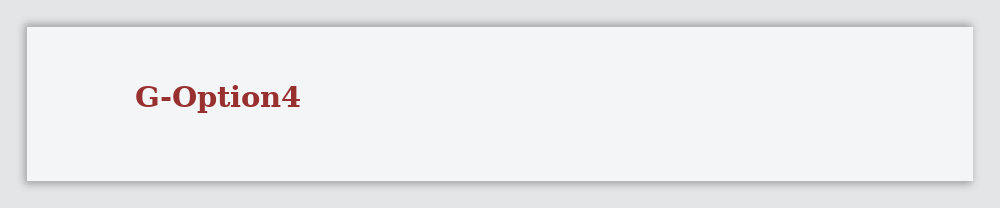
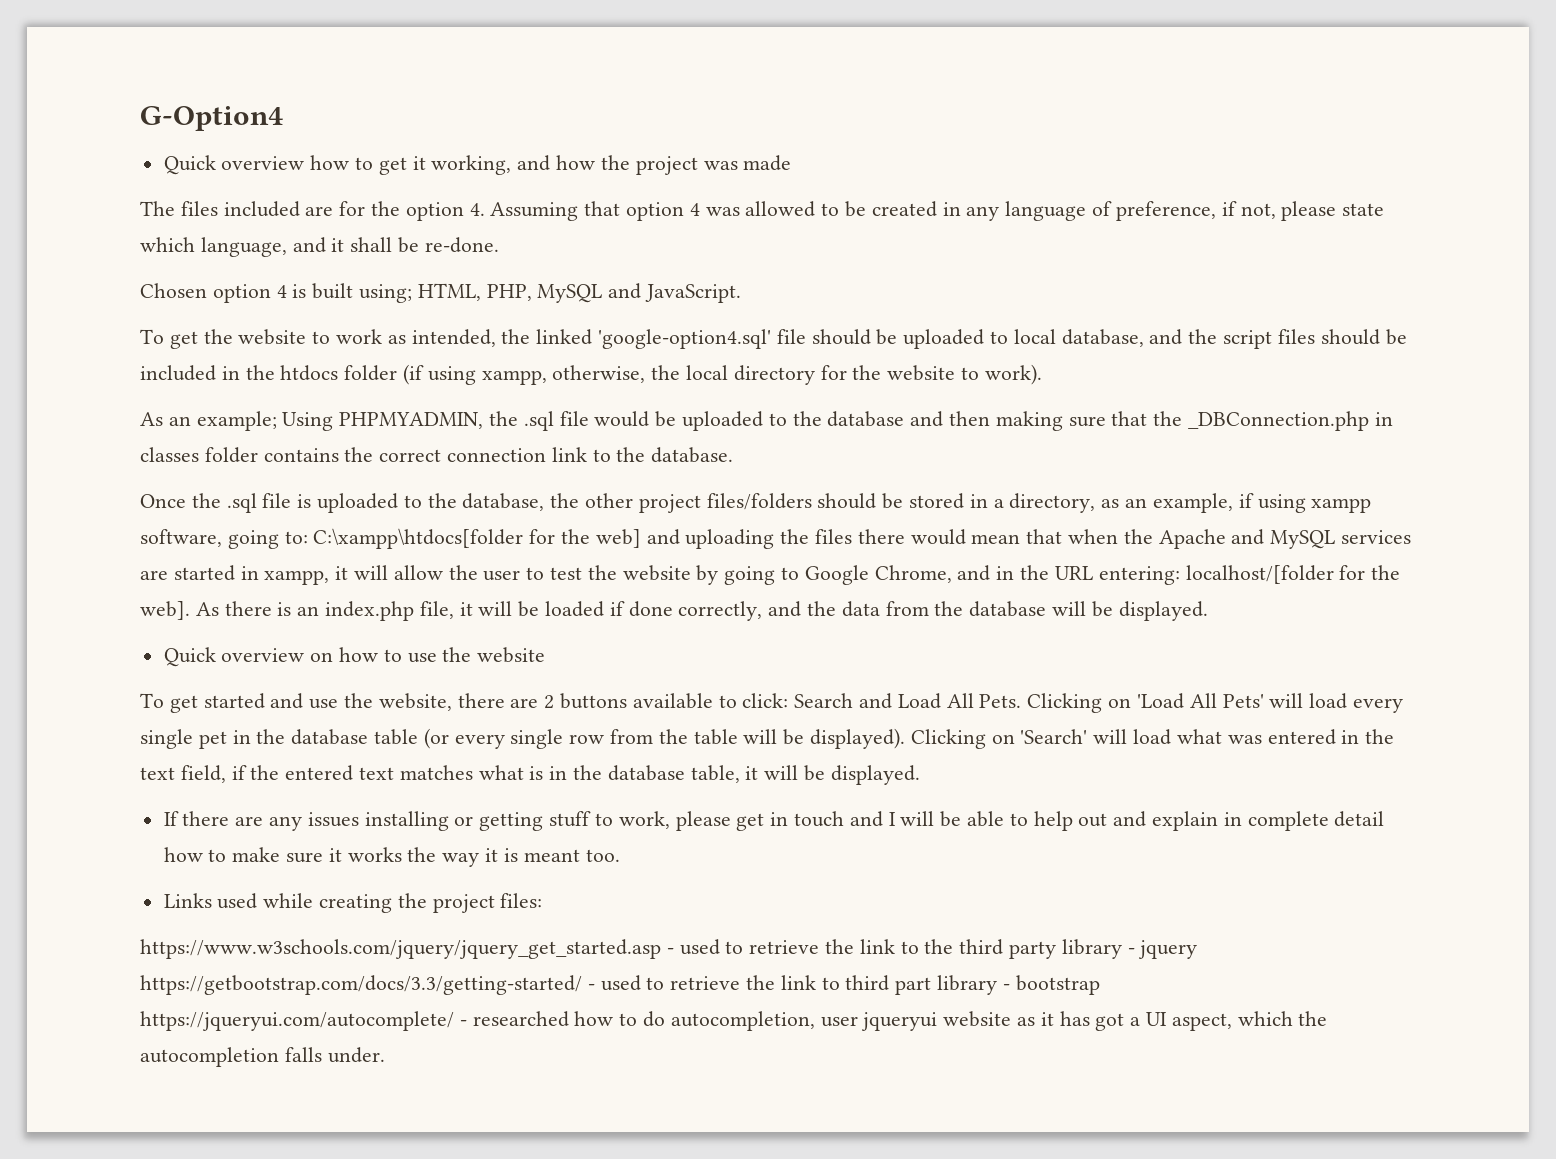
(301, 99) none -> [163,155,792,175] [140,201,1385,221] [140,237,499,257] [140,283,742,303] [140,329,1407,349] [140,364,1042,385] [140,411,1393,431] [140,447,734,463] [140,493,1372,513] [140,528,1412,549] [140,565,1401,585] [140,601,1208,621] [163,647,546,667] [140,693,1403,713] [140,728,1395,749] [140,765,920,785] [163,811,1385,831] [163,847,620,867] [163,893,543,913] [140,939,1198,959] [140,975,1100,995] [140,1011,1328,1031] [140,1047,385,1067] // Quick overview how to get it working, and how the project was made // The files included are for the option 4. Assuming that option 4 was allowed to be created in any language of preference, if not, please state which language, and it shall be re-done. // Chosen option 4 is built using; HTML, PHP, MySQL and JavaScript. // To get the website to work as intended, the linked 'google-option4.sql' file should be uploaded to local database, and the script files should be included in the htdocs folder (if using xampp, otherwise, the local directory for the website to work). // As an example; Using PHPMYADMIN, the .sql file would be uploaded to the database and then making sure that the _DBConnection.php in classes folder contains the correct connection link to the database. // Once the .sql file is uploaded to the database, the other project files/folders should be stored in a directory, as an example, if using xampp software, going to: C:\xampp\htdocs[folder for the web] and uploading the files there would mean that when the Apache and MySQL services are started in xampp, it will allow the user to test the website by going to Google Chrome, and in the URL entering: localhost/[folder for the web]. As there is an index.php file, it will be loaded if done correctly, and the data from the database will be displayed. // Quick overview on how to use the website // To get started and use the website, there are 2 buttons available to click: Search and Load All Pets. Clicking on 'Load All Pets' will load every single pet in the database table (or every single row from the table will be displayed). Clicking on 'Search' will load what was entered in the text field, if the entered text matches what is in the database table, it will be displayed. // If there are any issues installing or getting stuff to work, please get in touch and I will be able to help out and explain in complete detail how to make sure it works the way it is meant too. // Links used while creating the project files: // https://www.w3schools.com/jquery/jquery_get_started.asp - used to retrieve the link to the third party library - jquery https://getbootstrap.com/docs/3.3/getting-started/ - used to retrieve the link to third part library - bootstrap https://jqueryui.com/autocomplete/ - researched how to do autocompletion, user jqueryui website as it has got a UI aspect, which the autocompletion falls under.

